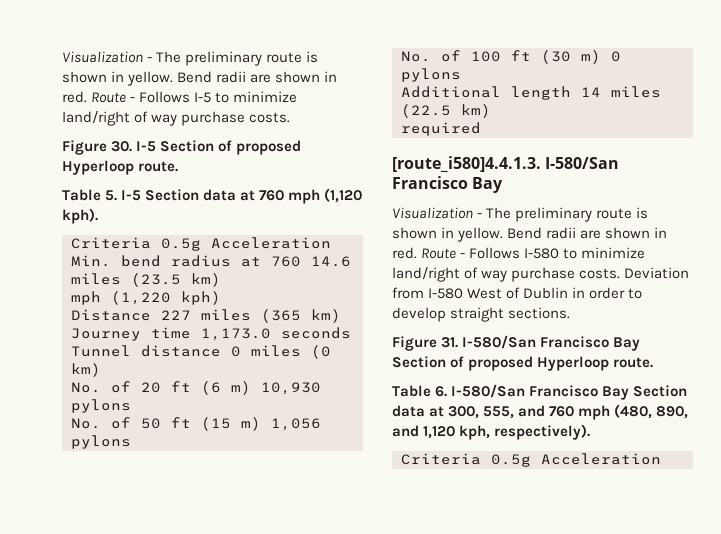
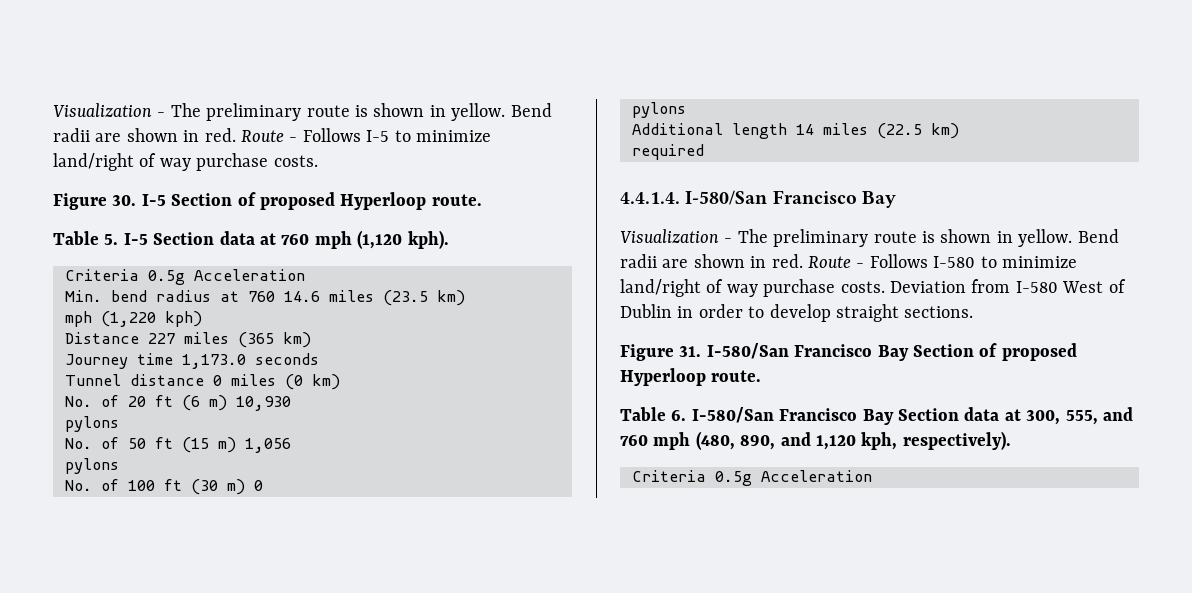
[392,156,541,172] [route_i580]4.4.1.3. -> [620,192,680,204] 4.4.1.4.

